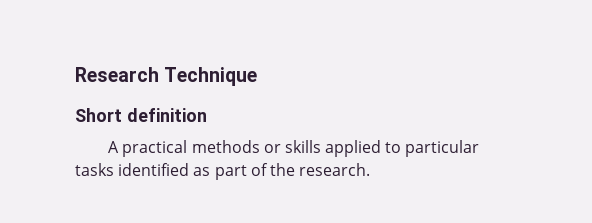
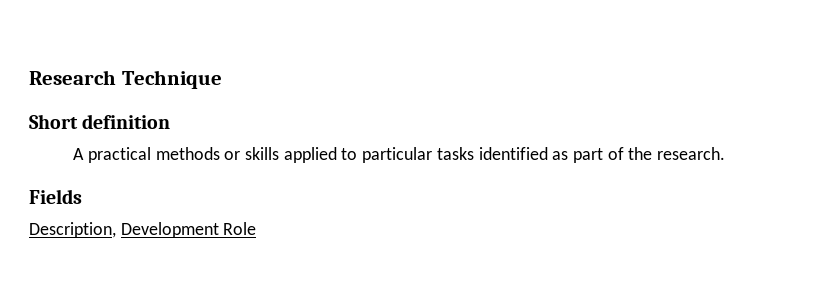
(371, 169) none -> [29,189,82,204] [29,222,257,238] // Fields // Description, Development Role

